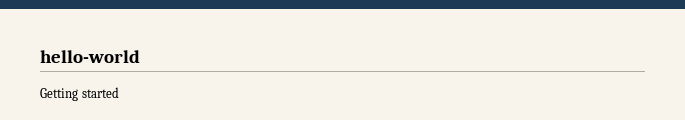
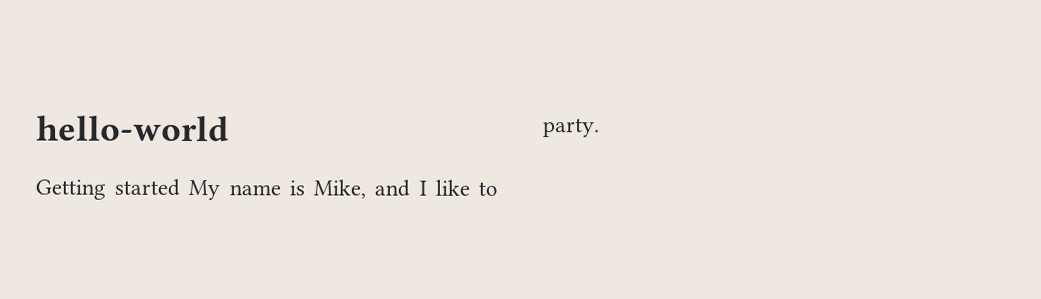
(119, 92) none -> [188,179,499,201] [543,118,600,138] My name is Mike, and I like to party.

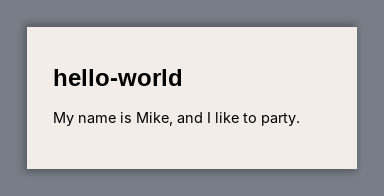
[35,178,181,200] Getting started -> (183, 77) none

